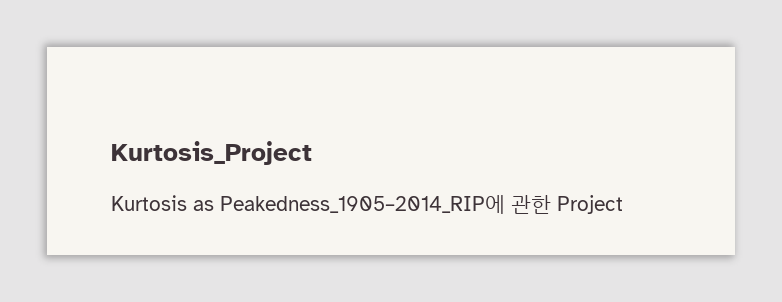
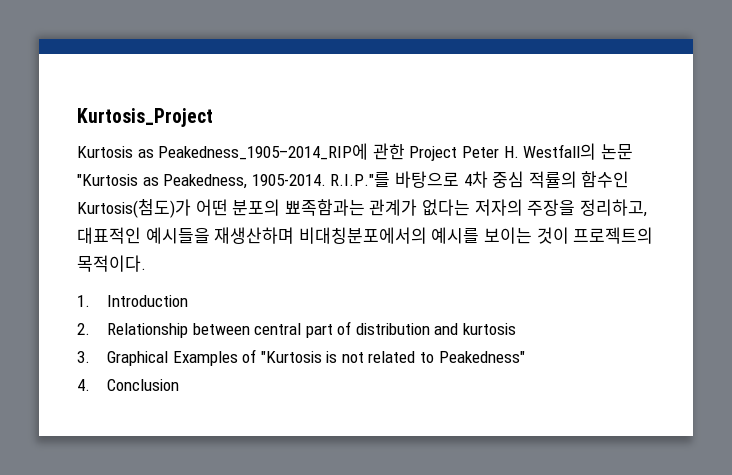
(623, 204) none -> [461,143,633,160] [77,171,630,189] [77,199,647,218] [77,227,654,244] [77,255,146,272] [77,295,188,307] [77,321,517,338] [77,349,525,366] [77,379,179,391] Peter H. Westfall의 논문 "Kurtosis as Peakedness, 1905-2014. R.I.P."를 바탕으로 4차 중심 적률의 함수인 Kurtosis(첨도)가 어떤 분포의 뾰족함과는 관계가 없다는 저자의 주장을 정리하고, 대표적인 예시들을 재생산하며 비대칭분포에서의 예시를 보이는 것이 프로젝트의 목적이다. // 1. Introduction // 2. Relationship between central part of distribution and kurtosis // 3. Graphical Examples of "Kurtosis is not related to Peakedness" // 4. Conclusion

